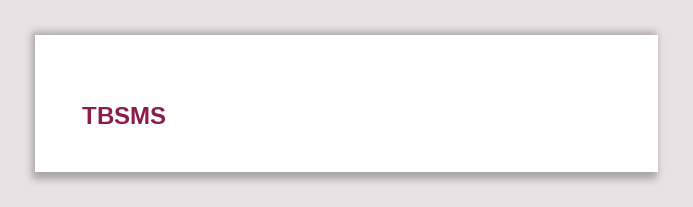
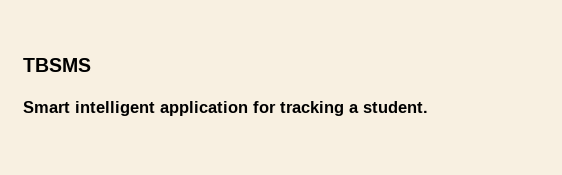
(166, 115) none -> [23,101,428,116] // Smart intelligent application for tracking a student.

